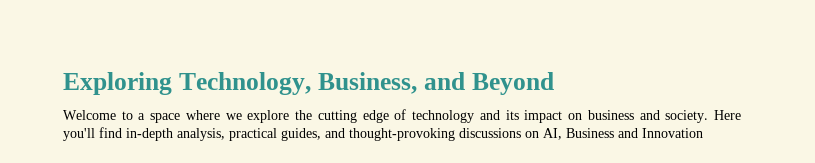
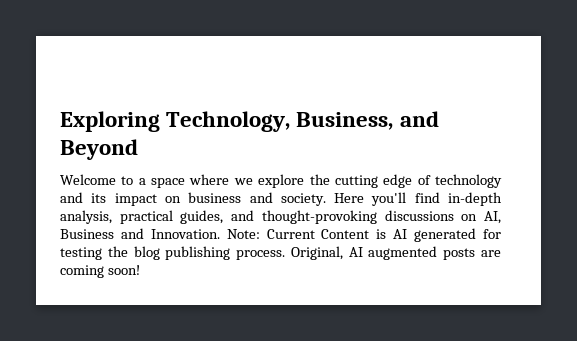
[642,128,703,138] Innovation -> [150,228,502,242] [60,246,501,260] [60,265,140,278] Innovation. Note: Current Content is AI generated for testing the blog publishing process. Original, AI augmented posts are coming soon!

